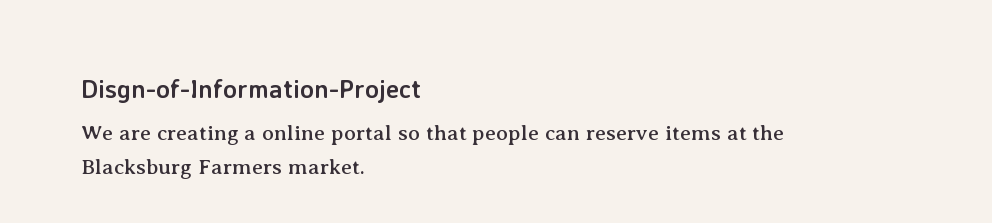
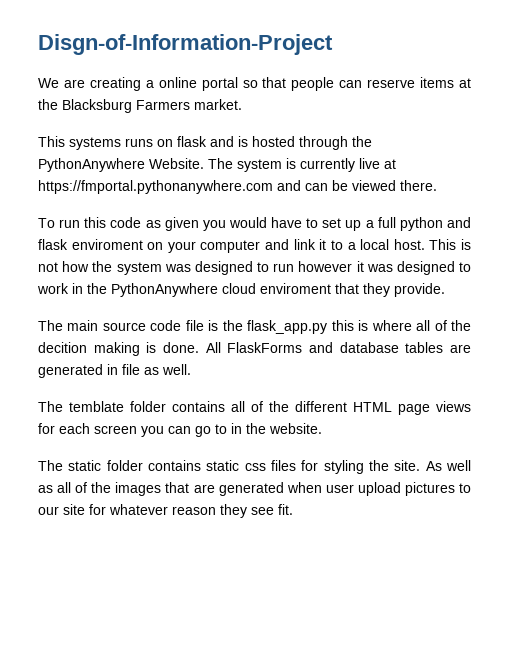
(365, 166) none -> [38,136,372,150] [38,158,396,172] [38,180,437,194] [38,217,471,231] [38,239,472,253] [38,261,472,275] [37,283,445,297] [38,320,471,334] [38,342,472,356] [38,364,191,378] [38,401,471,415] [38,423,322,437] [38,460,471,474] [38,482,471,496] [38,504,293,518] // This systems runs on flask and is hosted through the PythonAnywhere Website. The system is currently live at https://fmportal.pythonanywhere.com and can be viewed there. // To run this code as given you would have to set up a full python and flask enviroment on your computer and link it to a local host. This is not how the system was designed to run however it was designed to work in the PythonAnywhere cloud enviroment that they provide. // The main source code file is the flask_app.py this is where all of the decition making is done. All FlaskForms and database tables are generated in file as well. // The temblate folder contains all of the different HTML page views for each screen you can go to in the website. // The static folder contains static css files for styling the site. As well as all of the images that are generated when user upload pictures to our site for whatever reason they see fit.

